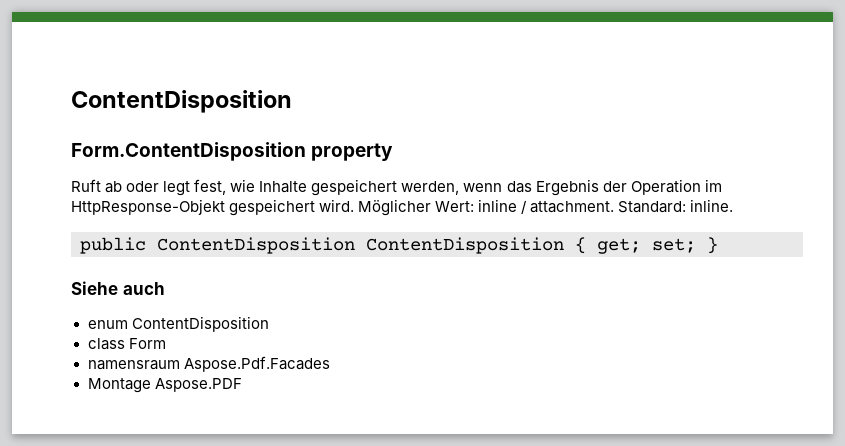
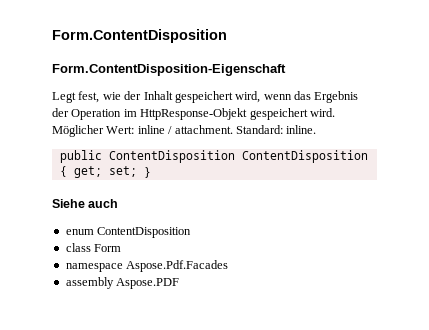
[71,90,292,113] [71,142,394,161] [71,179,460,196] ContentDisposition // Form.ContentDisposition property // Ruft ab oder legt fest, wie Inhalte gespeichert werden, -> [52,29,227,43] [52,64,286,76] [52,91,261,103] Form.ContentDisposition // Form.ContentDisposition-Eigenschaft // Legt fest, wie der Inhalt gespeichert wird,
[87,360,180,370] namensraum -> [65,263,123,272] namespace
[87,378,151,393] Montage -> [65,277,114,289] assembly

